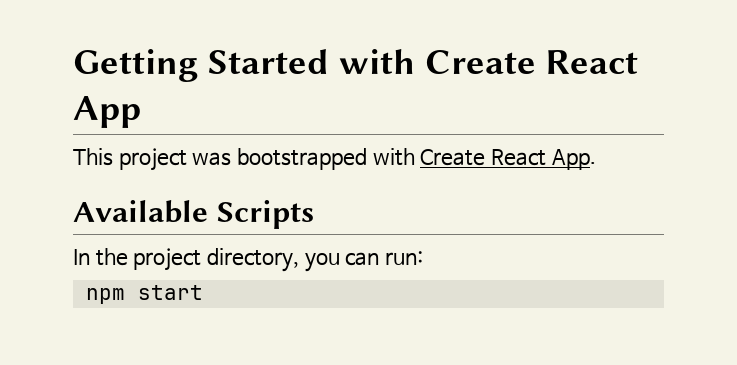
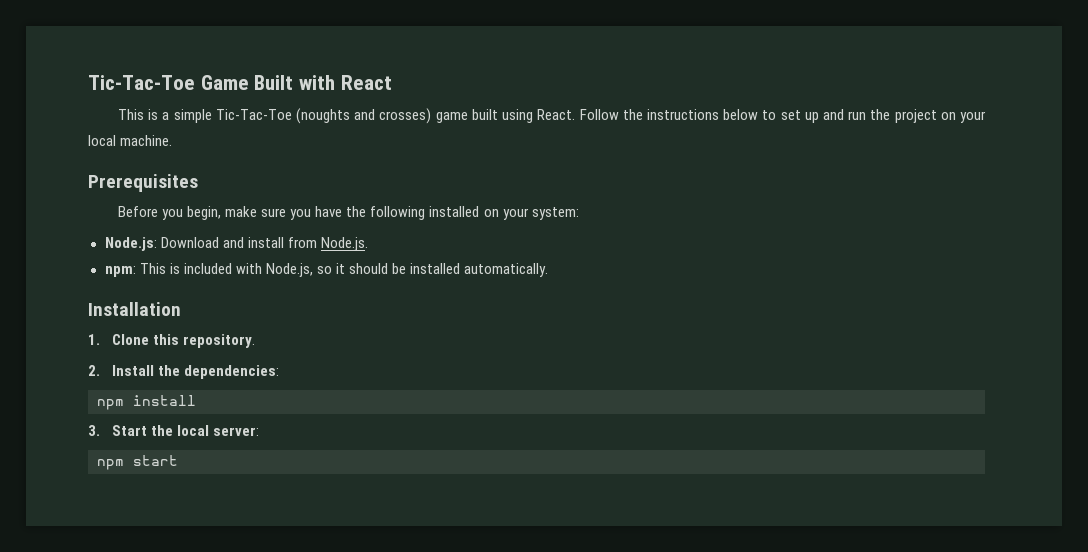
[73,49,639,82] [73,96,141,128] [73,148,596,171] [73,200,314,229] [73,248,423,272] Getting Started with Create React App // This project was bootstrapped with Create React App. // Available Scripts // In the project directory, you can run: -> [88,75,392,90] [118,108,987,124] [88,135,173,146] [88,174,198,192] [118,206,579,220] [104,237,368,251] [104,263,549,277] [88,302,181,316] [88,334,256,348] [88,365,280,379] [97,395,196,410] [88,425,260,436] Tic-Tac-Toe Game Built with React // This is a simple Tic-Tac-Toe (noughts and crosses) game built using React. Follow the instructions below to set up and run the project on your local machine. // Prerequisites // Before you begin, make sure you have the following installed on your system: // Node.js: Download and install from Node.js. // npm: This is included with Node.js, so it should be installed automatically. // Installation // 1. Clone this repository. // 2. Install the dependencies: // npm install // 3. Start the local server:

